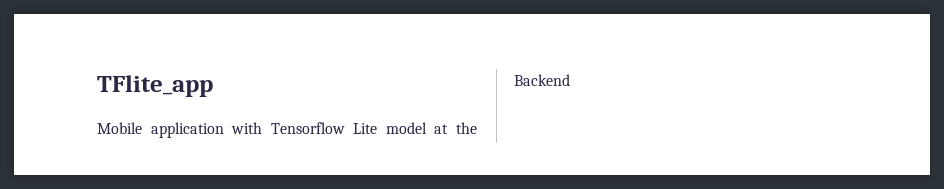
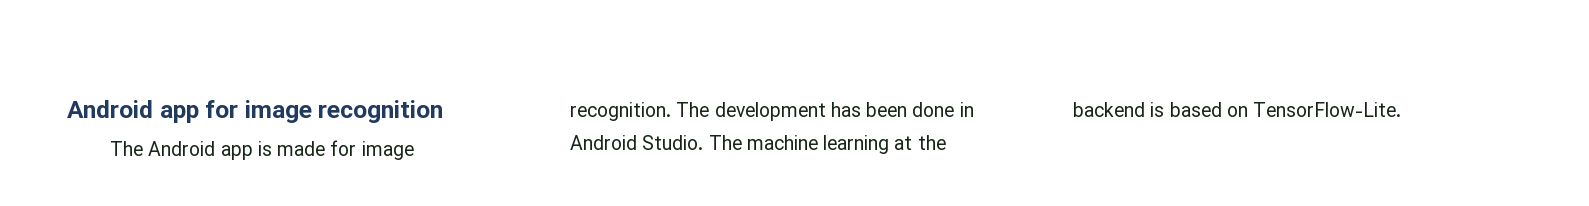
[97,75,213,97] [97,122,477,138] [514,74,570,86] TFlite_app // Mobile application with Tensorflow Lite model at the Backend -> [67,100,444,123] [110,140,414,160] [570,102,974,121] [570,135,946,154] [1073,102,1402,117] Android app for image recognition // The Android app is made for image recognition. The development has been done in Android Studio. The machine learning at the backend is based on TensorFlow-Lite.

